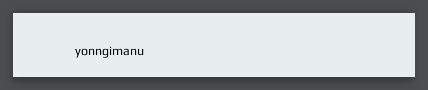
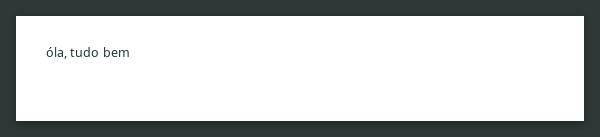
[75,46,144,58] yonngimanu -> [46,47,130,59] óla, tudo bem

